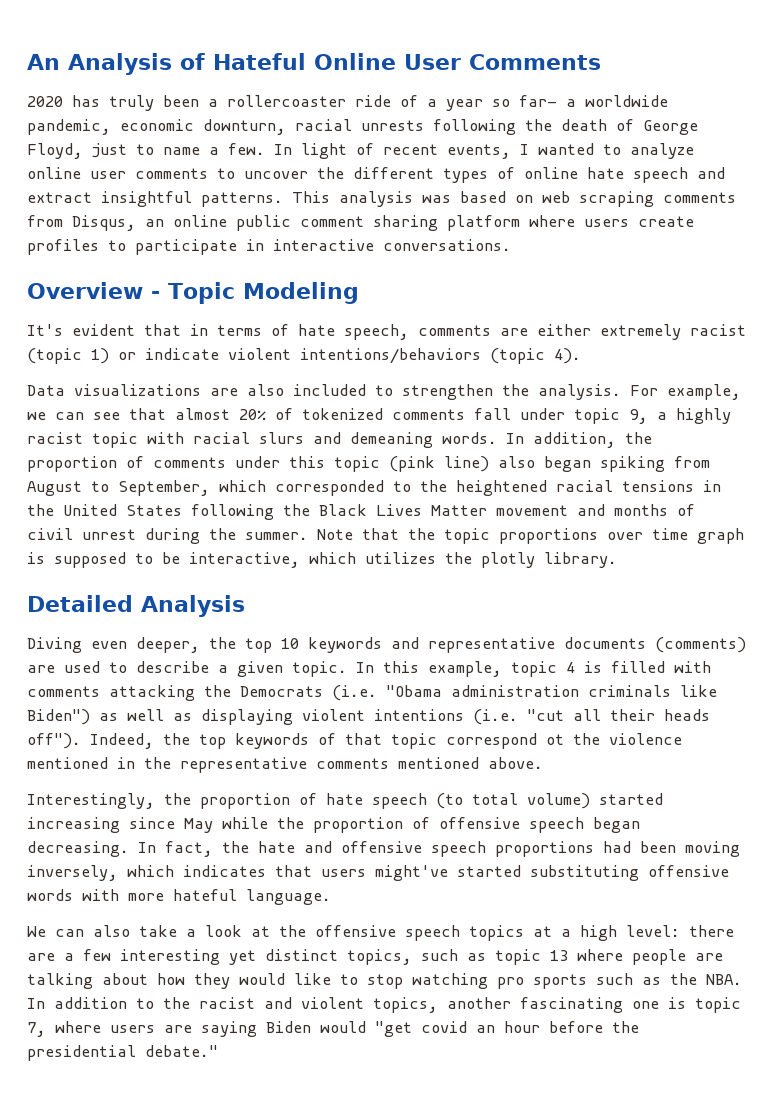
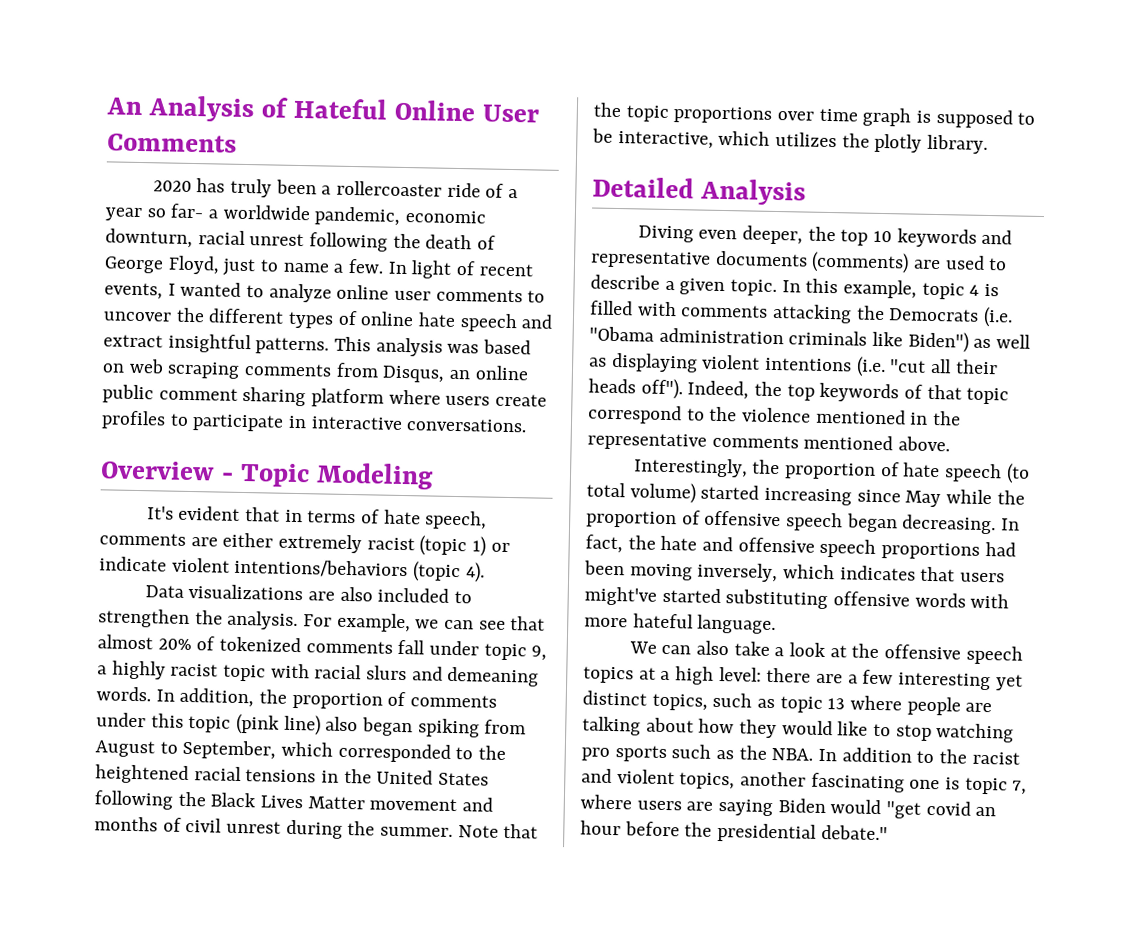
[361,120,424,131] unrests -> [249,233,305,247] unrest
[546,734,564,745] ot -> [686,408,705,421] to

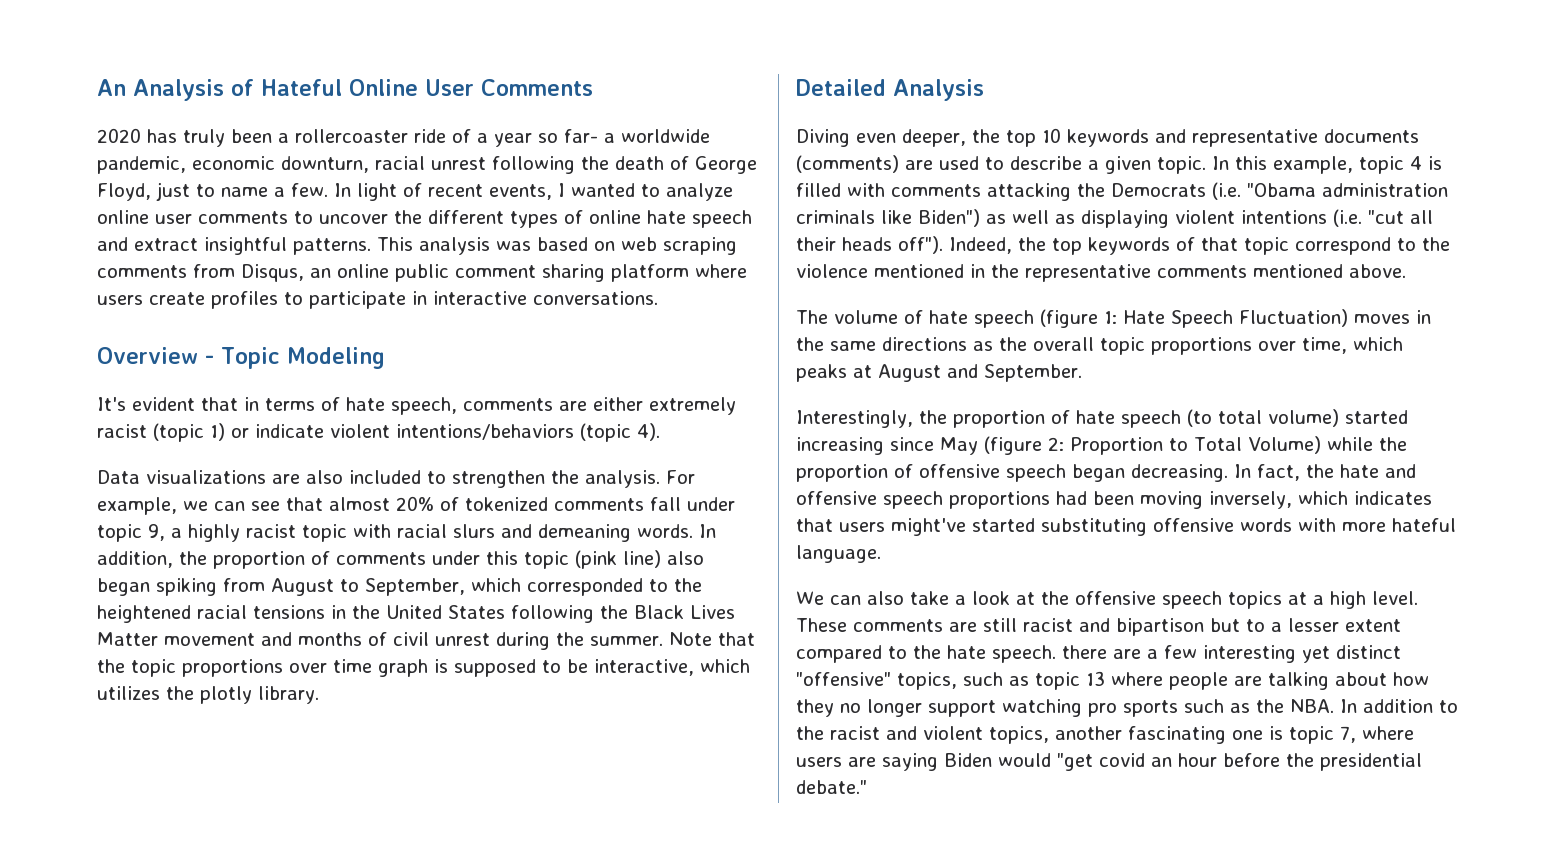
(951, 444) none -> [796,309,1431,328] [796,337,1403,355] [796,364,1082,382] // The volume of hate speech (figure 1: Hate Speech Fluctuation) moves in the same directions as the overall topic proportions over time, which peaks at August and September.
(942, 499) none -> [984,436,1321,455] (figure 2: Proportion to Total Volume)
[718,666,762,682] level: -> [1371,591,1418,605] [796,618,1401,636] [796,645,1056,663] level. These comments are still racist and bipartison but to a lesser extent compared to the hate speech.
(647, 698) none -> [796,672,891,686] "offensive"
[781,720,932,742] would like to stop -> [840,699,996,717] no longer support

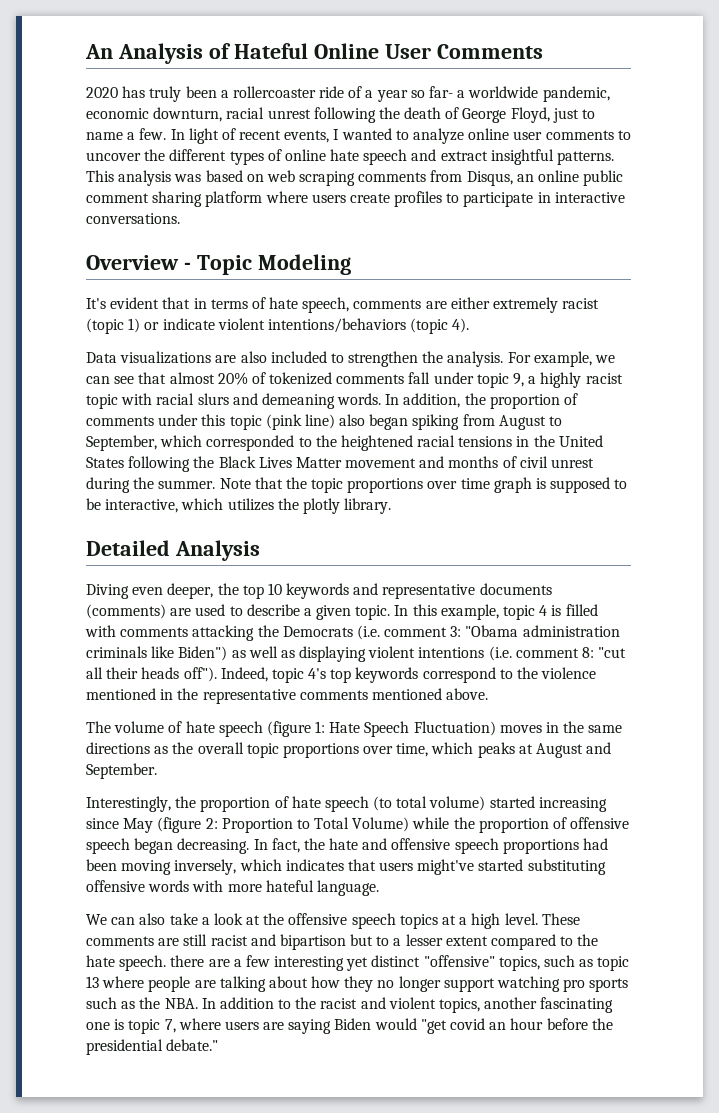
(1241, 191) none -> [384,626,462,637] comment 3:
(1362, 218) none -> [515,647,595,658] comment 8:
[1018,237,1289,255] the top keywords of that topic -> [271,667,419,683] topic 4's top keywords

